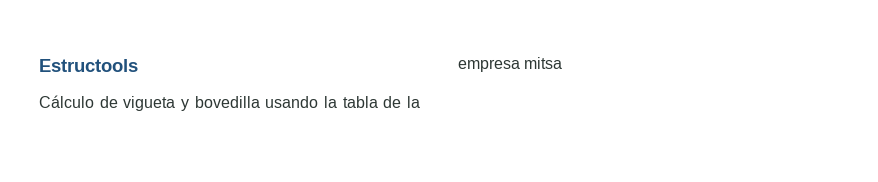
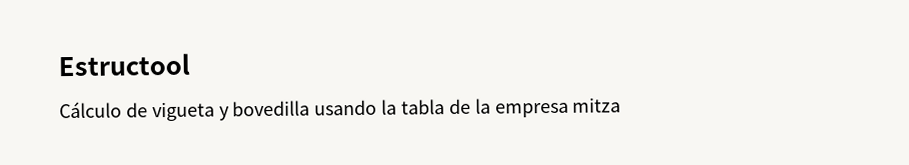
[39,59,138,72] Estructools -> [58,53,190,77] Estructool
[524,57,563,69] mitsa -> [572,97,622,113] mitza

